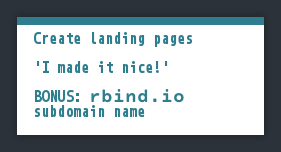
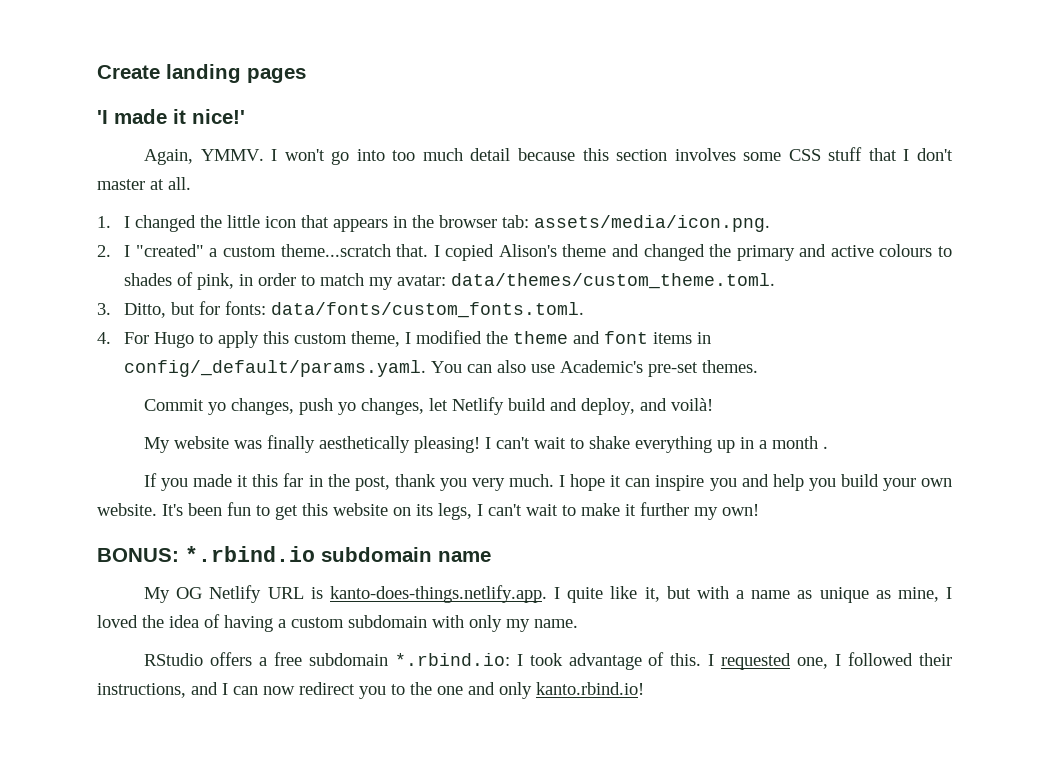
(169, 67) none -> [144,147,954,165] [97,177,191,190] [97,215,771,232] [97,244,953,261] [124,272,776,290] [97,301,585,318] [97,330,712,348] [124,360,759,377] [144,397,714,415] [144,435,829,453] [144,473,952,491] [97,502,759,520] // Again, YMMV. I won't go into too much detail because this section involves some CSS stuff that I don't master at all. // 1. I changed the little icon that appears in the browser tab: assets/media/icon.png. // 2. I "created" a custom theme...scratch that. I copied Alison's theme and changed the primary and active colours to shades of pink, in order to match my avatar: data/themes/custom_theme.toml. // 3. Ditto, but for fonts: data/fonts/custom_fonts.toml. // 4. For Hugo to apply this custom theme, I modified the theme and font items in config/_default/params.yaml. You can also use Academic's pre-set themes. // Commit yo changes, push yo changes, let Netlify build and deploy, and voilà! // My website was finally aesthetically pleasing! I can't wait to shake everything up in a month . // If you made it this far in the post, thank you very much. I hope it can inspire you and help you build your own website. It's been fun to get this website on its legs, I can't wait to make it further my own!
[89,89,185,103] rbind.io -> [185,546,315,562] *.rbind.io
(145, 112) none -> [144,585,952,603] [97,614,578,632] [144,652,953,670] [97,682,644,699] // My OG Netlify URL is kanto-does-things.netlify.app. I quite like it, but with a name as unique as mine, I loved the idea of having a custom subdomain with only my name. // RStudio offers a free subdomain *.rbind.io: I took advantage of this. I requested one, I followed their instructions, and I can now redirect you to the one and only kanto.rbind.io!

